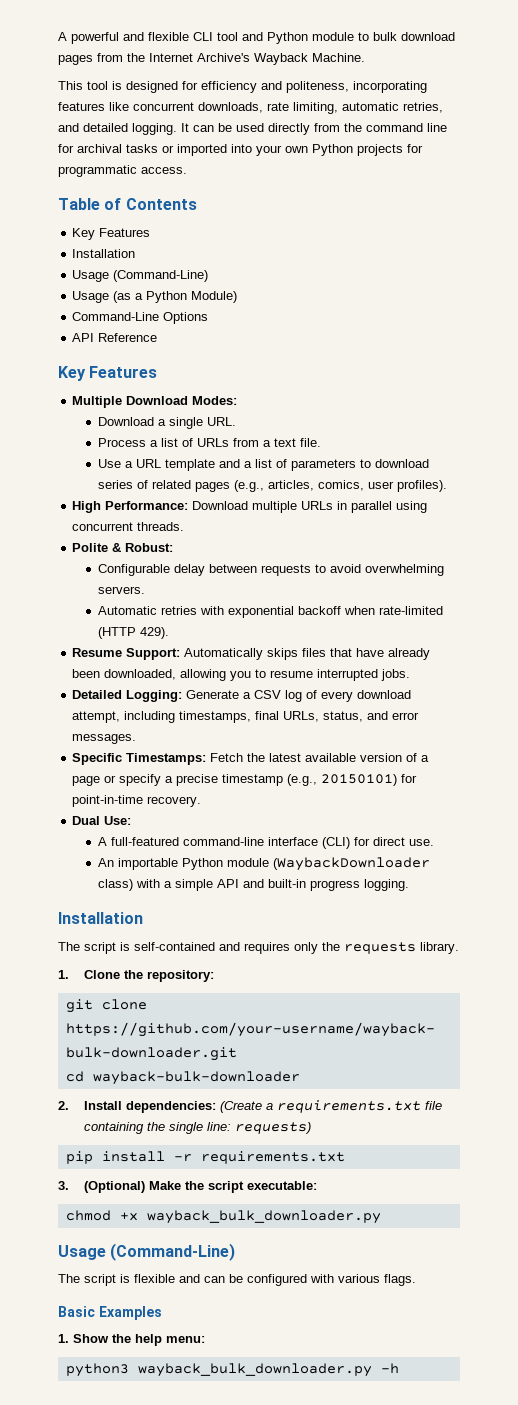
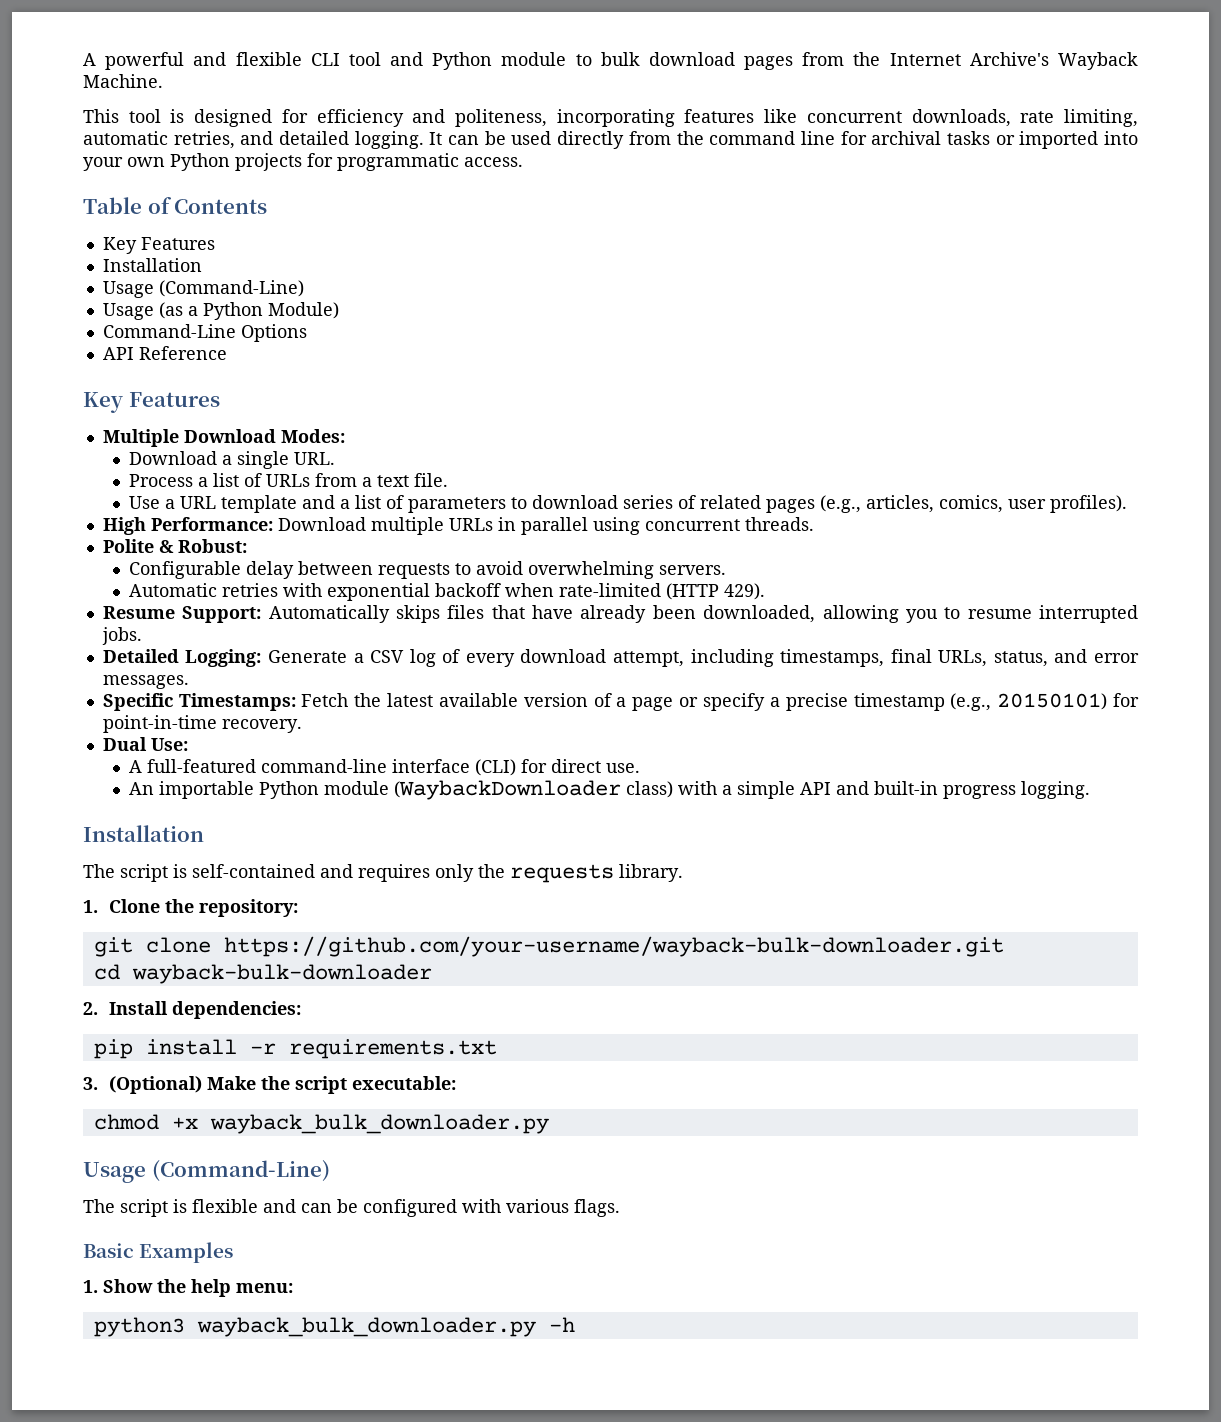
[219,1100,442,1113] [83,1122,311,1134] (Create a requirements.txt file containing the single line: requests) -> (302, 1010) none

